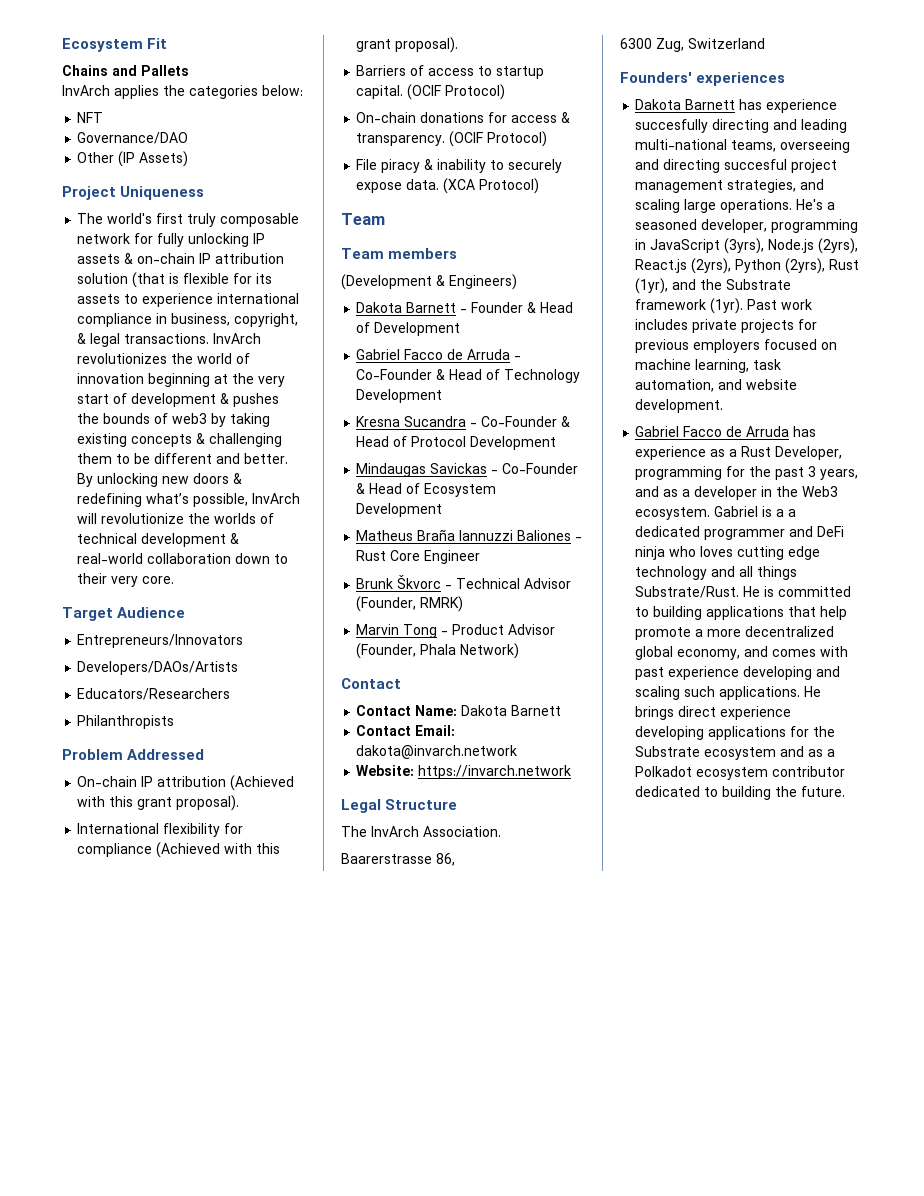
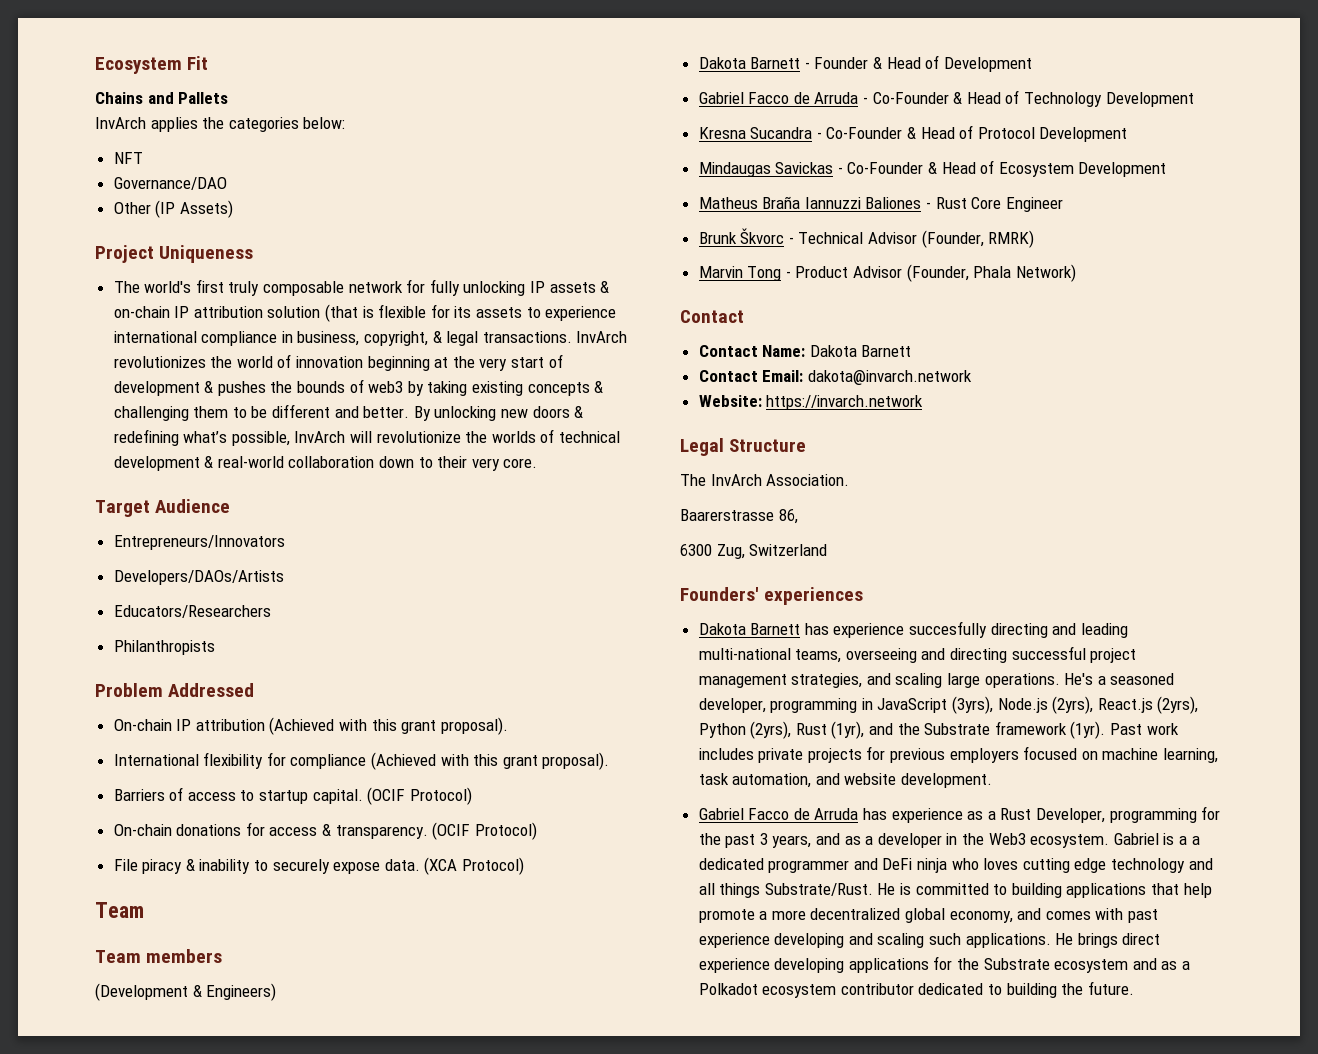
[724,159,788,170] succesful -> [1011,646,1086,660] successful

